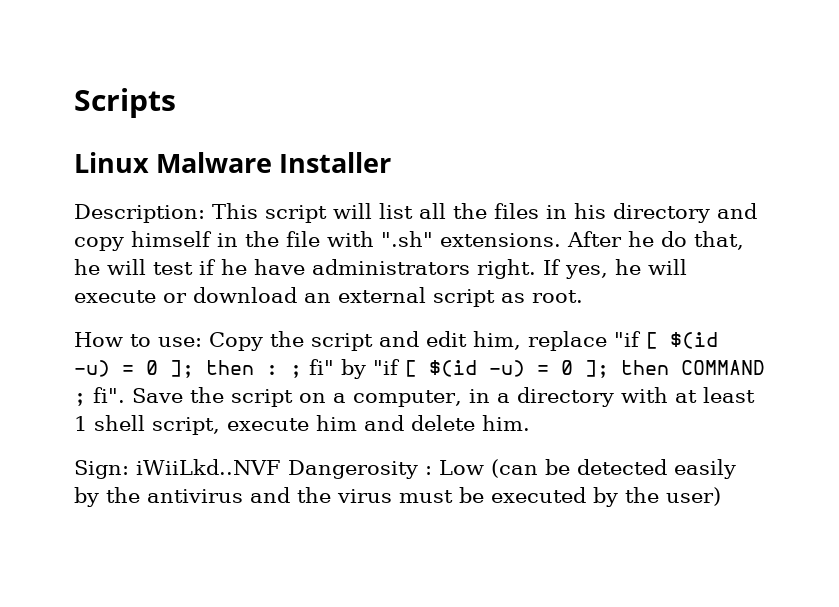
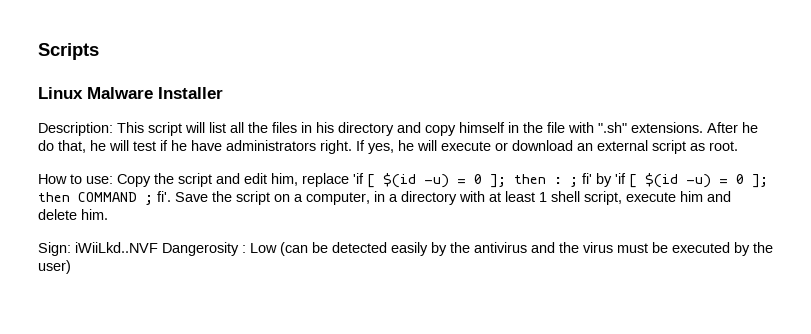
[614,331,641,347] "if -> [353,173,364,184] 'if
[309,359,400,379] fi" by "if -> [582,173,626,187] fi' by 'if
[93,387,125,403] fi". -> [157,191,171,202] fi'.

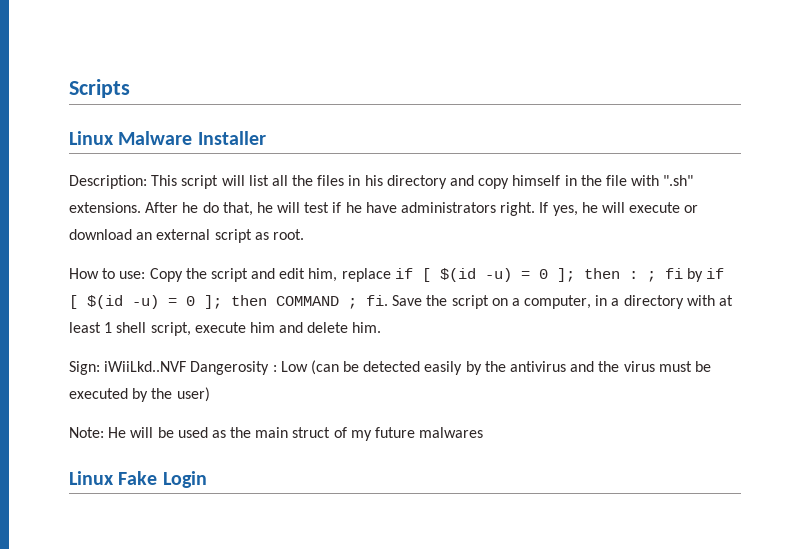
[353,173,364,184] 'if -> [394,268,413,279] if
[582,173,626,187] fi' by 'if -> [664,268,725,282] fi by if
[157,191,171,202] fi'. -> [366,295,388,306] fi.
(71, 267) none -> [69,427,484,441] [69,471,207,488] // Note: He will be used as the main struct of my future malwares // Linux Fake Login

